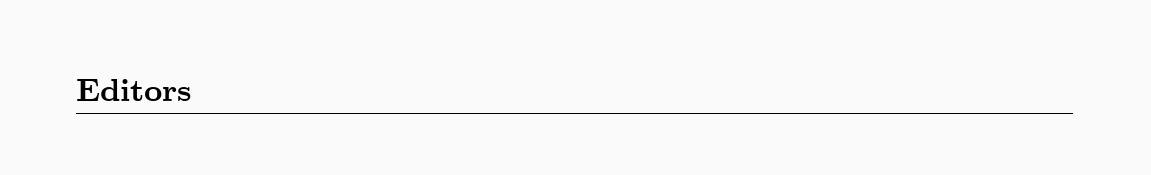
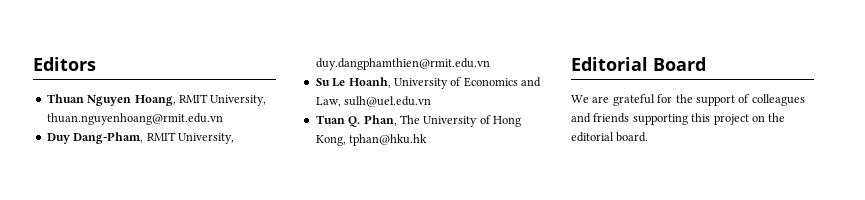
(192, 90) none -> [46,94,267,106] [46,113,223,125] [46,132,234,144] [315,58,490,70] [315,77,541,89] [315,96,432,107] [315,115,521,127] [315,134,428,146] [571,57,706,71] [571,94,805,106] [571,113,786,125] [571,132,649,142] // Thuan Nguyen Hoang, RMIT University, thuan.nguyenhoang@rmit.edu.vn // Duy Dang-Pham, RMIT University, duy.dangphamthien@rmit.edu.vn // Su Le Hoanh, University of Economics and Law, sulh@uel.edu.vn // Tuan Q. Phan, The University of Hong Kong, tphan@hku.hk // Editorial Board // We are grateful for the support of colleagues and friends supporting this project on the editorial board.

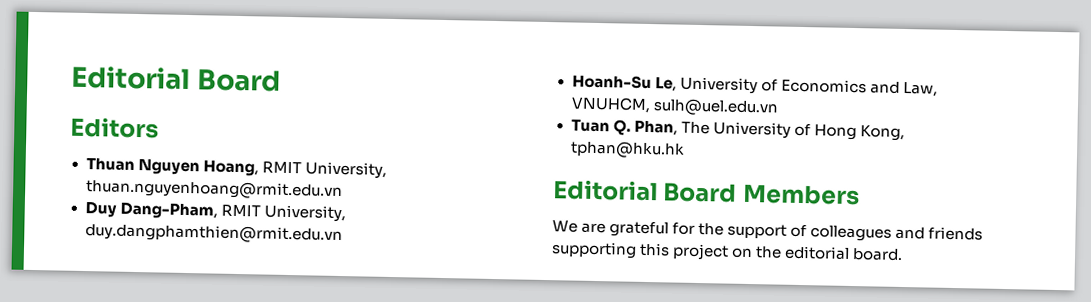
(33, 64) none -> [71,65,282,92] Editorial Board //
[315,77,391,88] Su Le Hoanh, -> [571,74,677,92] Hoanh-Su Le,
(341, 102) none -> [570,96,651,114] VNUHCM,
(706, 64) none -> [742,183,860,206] Members

